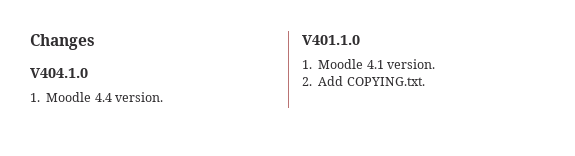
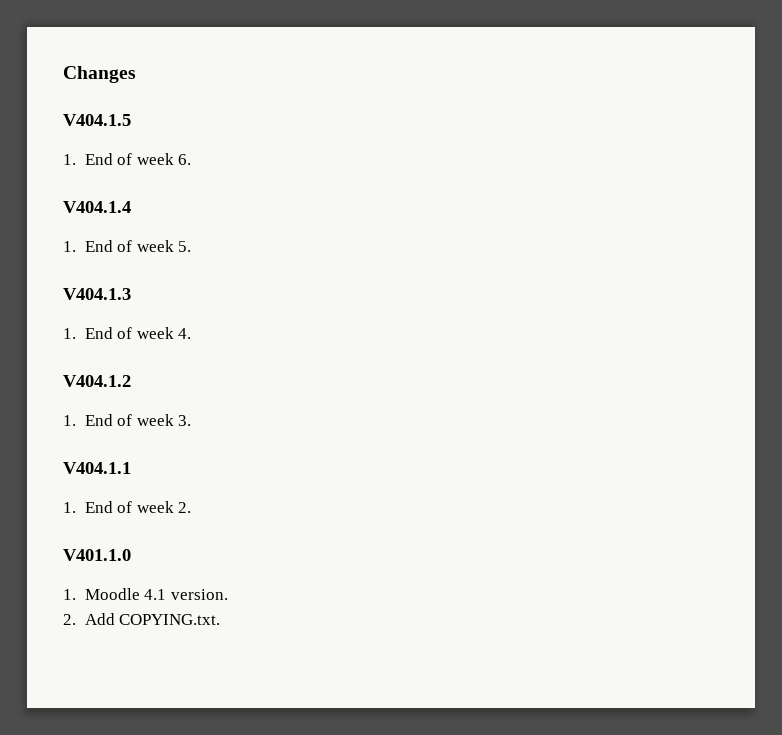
[30,68,88,78] [30,92,164,102] V404.1.0 // 1. Moodle 4.4 version. -> [63,114,131,126] [63,153,192,165] [63,201,131,213] [63,240,192,252] [63,288,131,300] [63,327,192,339] [63,375,131,387] [63,414,192,426] [63,462,131,474] [63,501,192,513] V404.1.5 // 1. End of week 6. // V404.1.4 // 1. End of week 5. // V404.1.3 // 1. End of week 4. // V404.1.2 // 1. End of week 3. // V404.1.1 // 1. End of week 2.

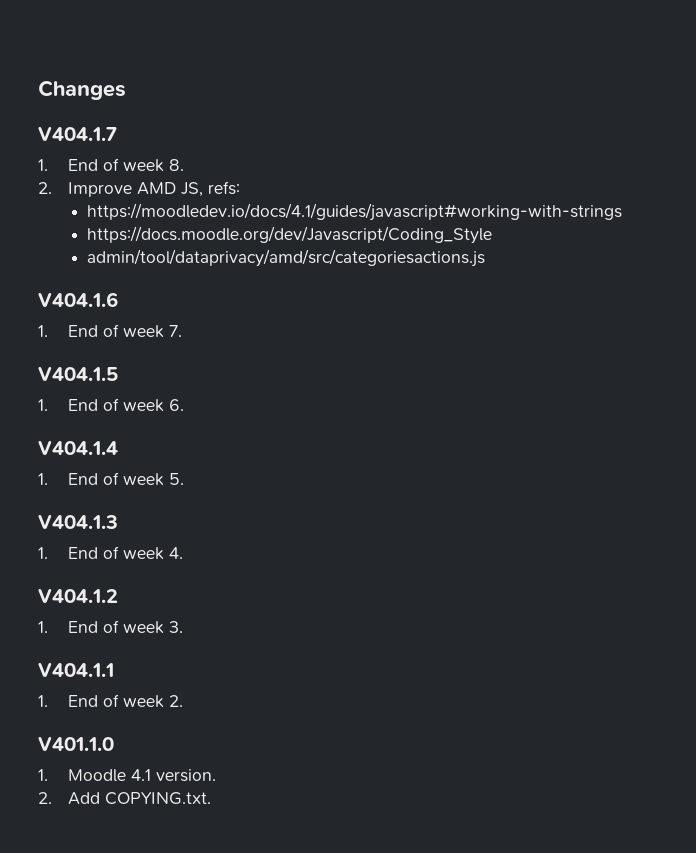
(136, 74) none -> [38,127,117,141] [38,158,185,172] [38,181,241,197] [87,203,623,221] [87,226,493,244] [87,249,486,267] [38,292,118,307] [38,324,183,338] // V404.1.7 // 1. End of week 8. // 2. Improve AMD JS, refs: // https://moodledev.io/docs/4.1/guides/javascript#working-with-strings // https://docs.moodle.org/dev/Javascript/Coding_Style // admin/tool/dataprivacy/amd/src/categoriesactions.js // V404.1.6 // 1. End of week 7.

